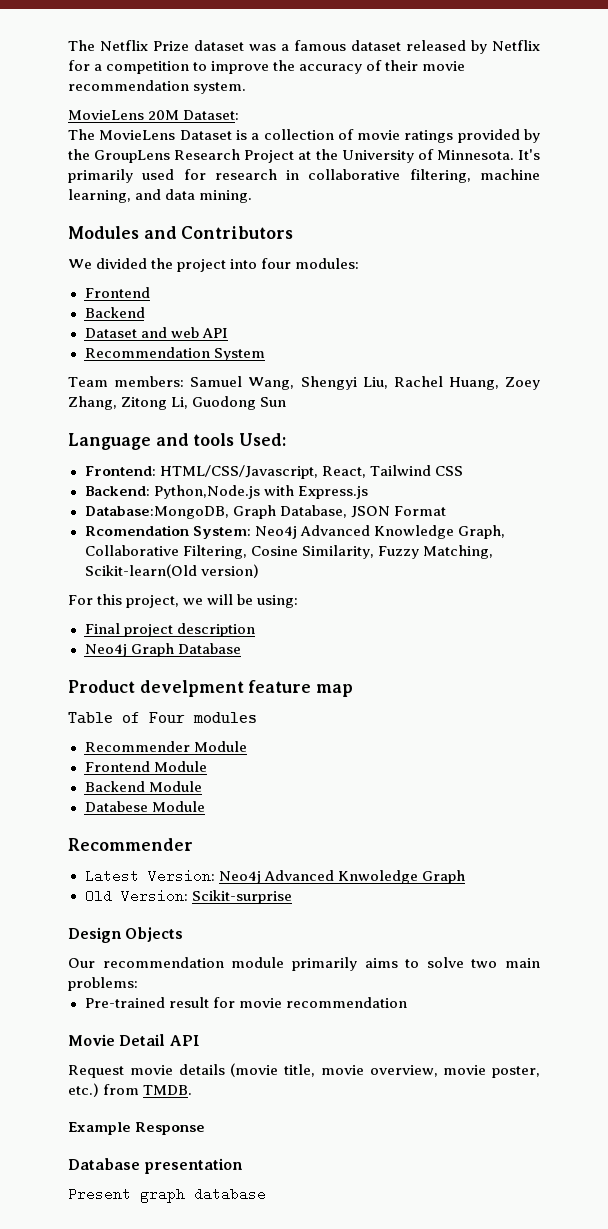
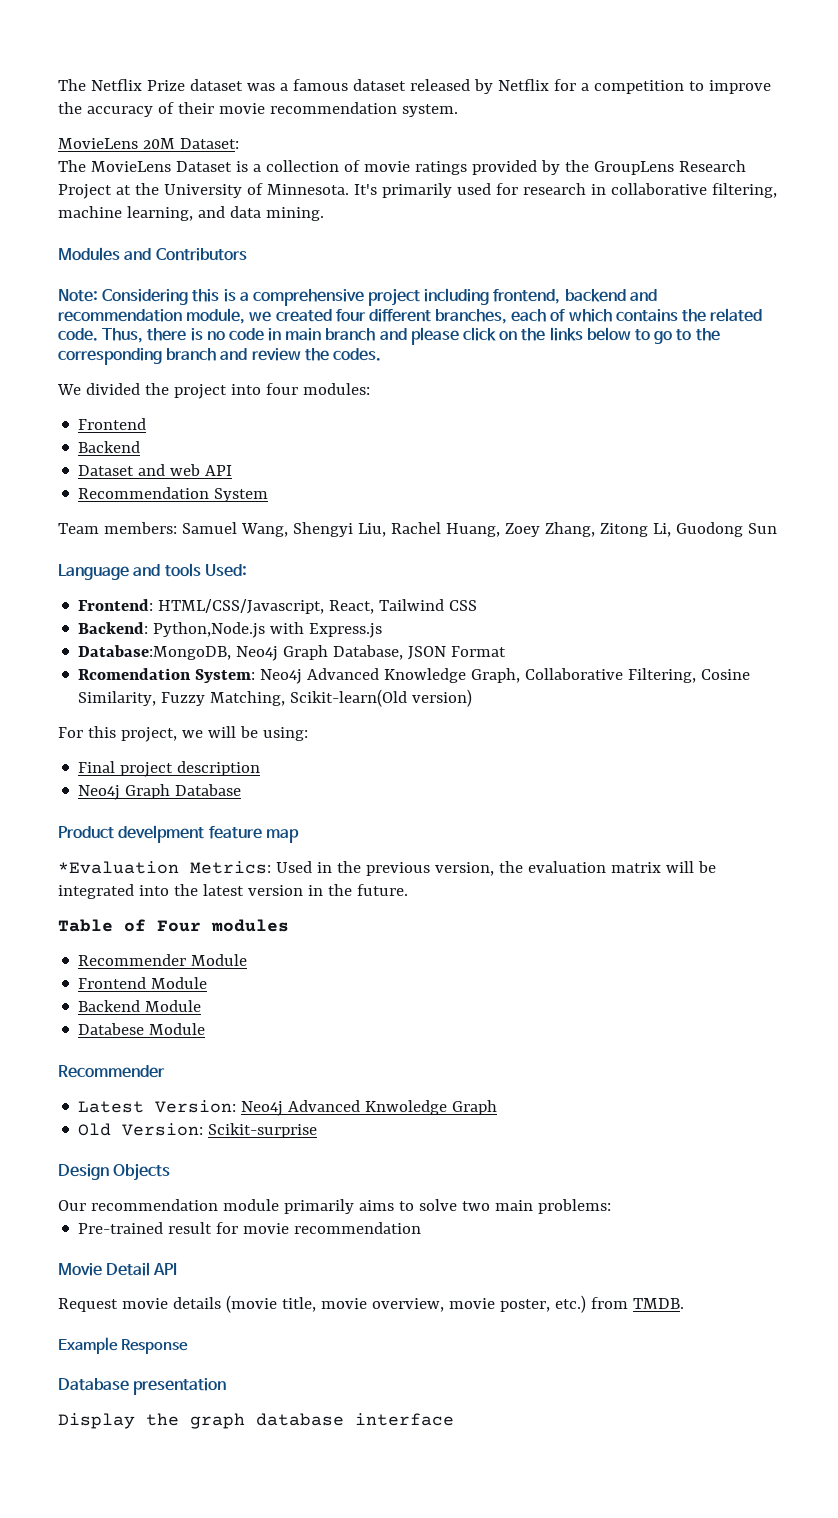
(294, 232) none -> [58,288,657,306] [58,308,763,324] [58,327,720,345] [58,348,381,365] // Note: Considering this is a comprehensive project including frontend, backend and recommendation module, we created four different branches, each of which contains the related code. Thus, there is no code in main branch and please click on the links below to go to the corresponding branch and review the codes.
(229, 512) none -> [236,646,279,661] Neo4j
(354, 690) none -> [58,861,716,876] [58,884,408,899] // *Evaluation Metrics: Used in the previous version, the evaluation matrix will be integrated into the latest version in the future.
[68,1187,131,1201] Present -> [58,1413,179,1429] Display the
(266, 1194) none -> [355,1413,454,1426] interface

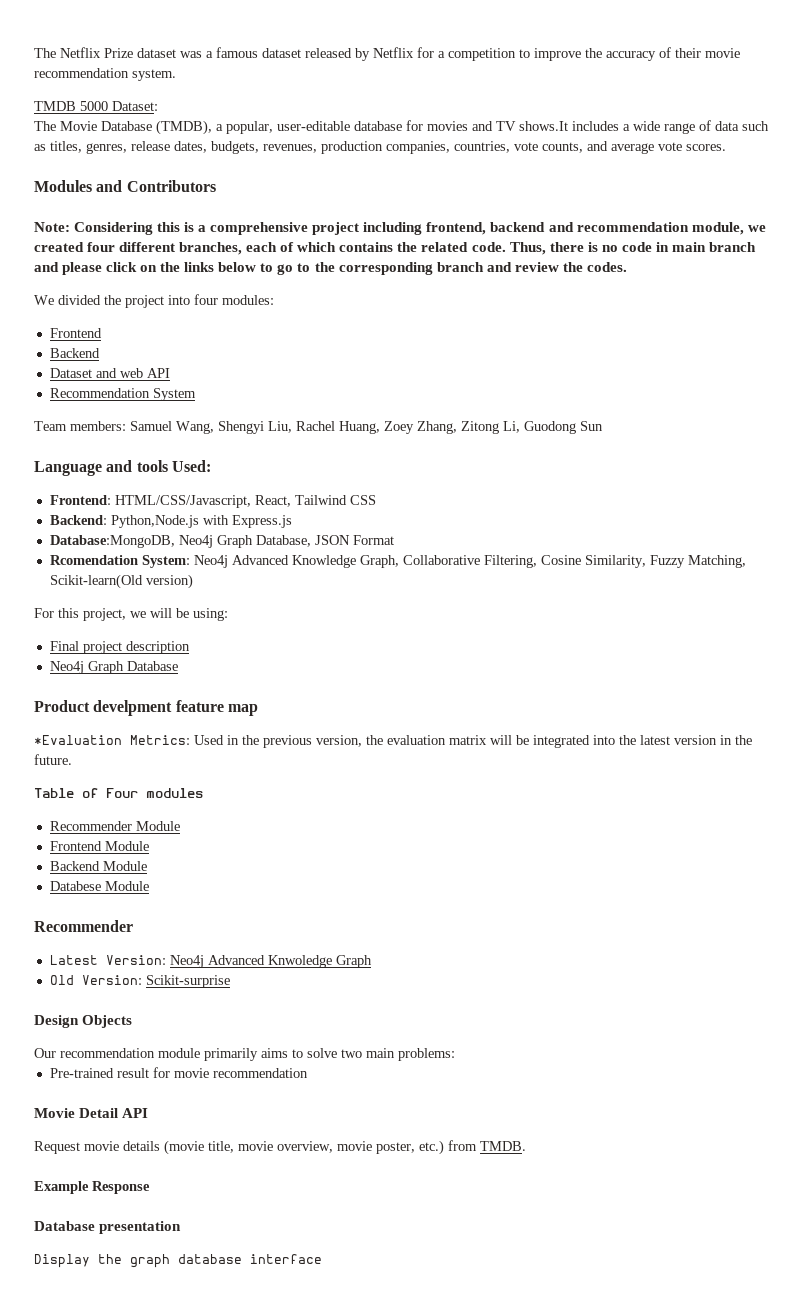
[58,138,175,149] MovieLens 20M -> [34,101,108,111] TMDB 5000
[90,160,746,175] [58,183,777,199] [58,206,324,221] MovieLens Dataset is a collection of movie ratings provided by the GroupLens Research Project at the University of Minnesota. It's primarily used for research in collaborative filtering, machine learning, and data mining. -> [60,120,769,135] [34,141,726,154] Movie Database (TMDB), a popular, user-editable database for movies and TV shows.It includes a wide range of data such as titles, genres, release dates, budgets, revenues, production companies, countries, vote counts, and average vote scores.

